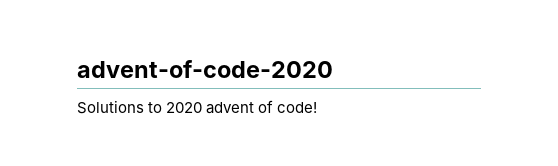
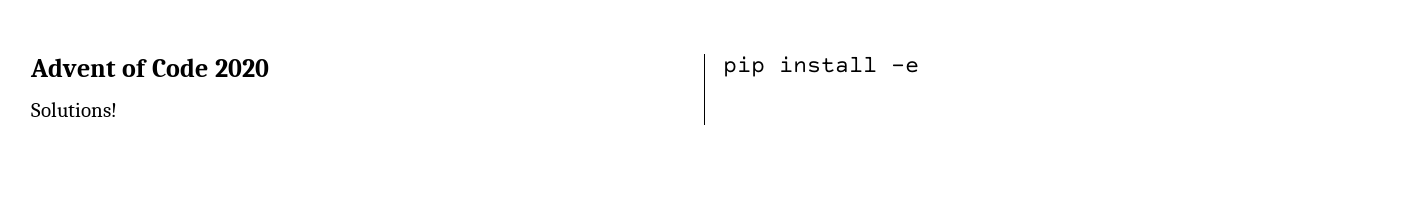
[77,60,333,78] [77,100,318,114] advent-of-code-2020 // Solutions to 2020 advent of code! -> [30,58,270,77] [31,102,117,117] [723,56,919,77] Advent of Code 2020 // Solutions! // pip install -e

